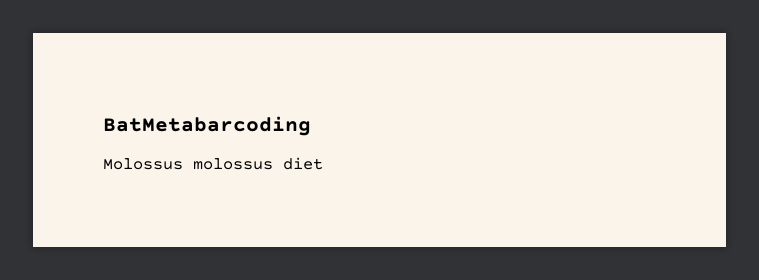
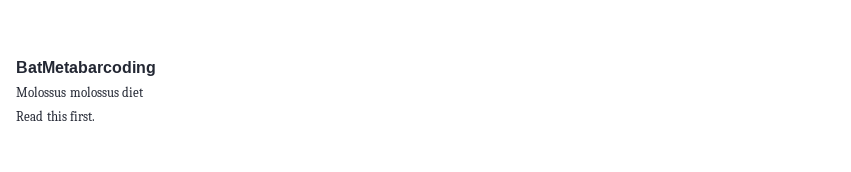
(323, 163) none -> [16,110,96,121] // Read this first.

